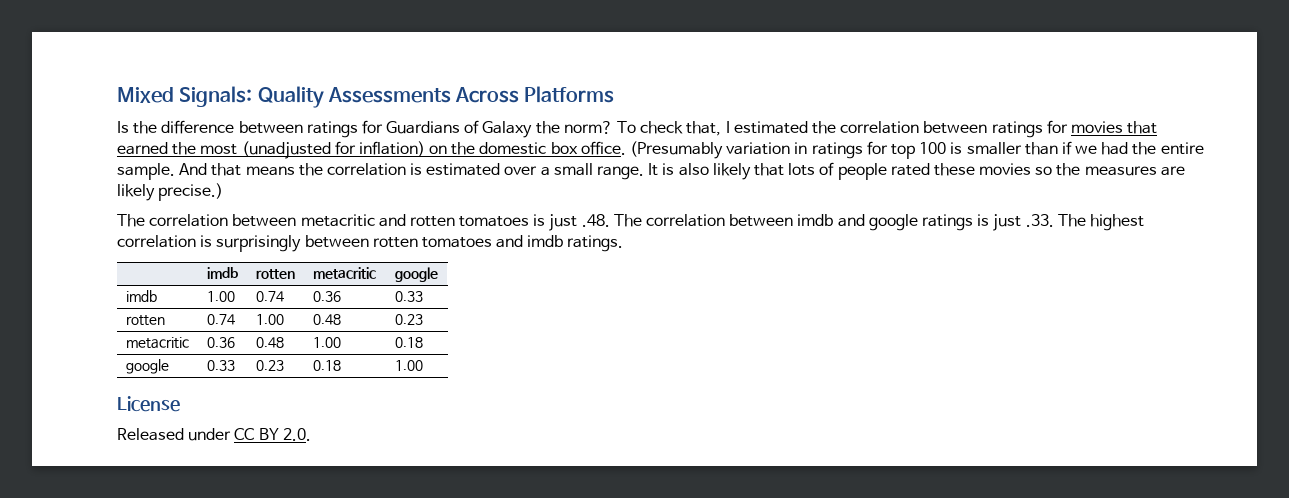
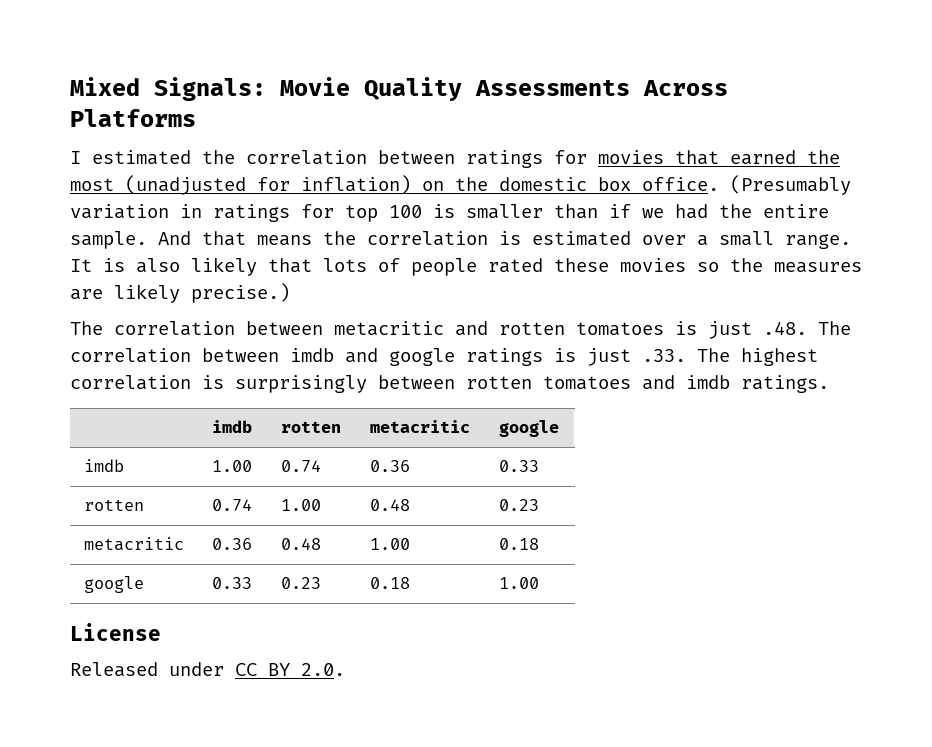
(253, 96) none -> [280,77,350,96] Movie
[117,120,722,138] Is the difference between ratings for Guardians of Galaxy the norm? To check that, -> (196, 118) none

